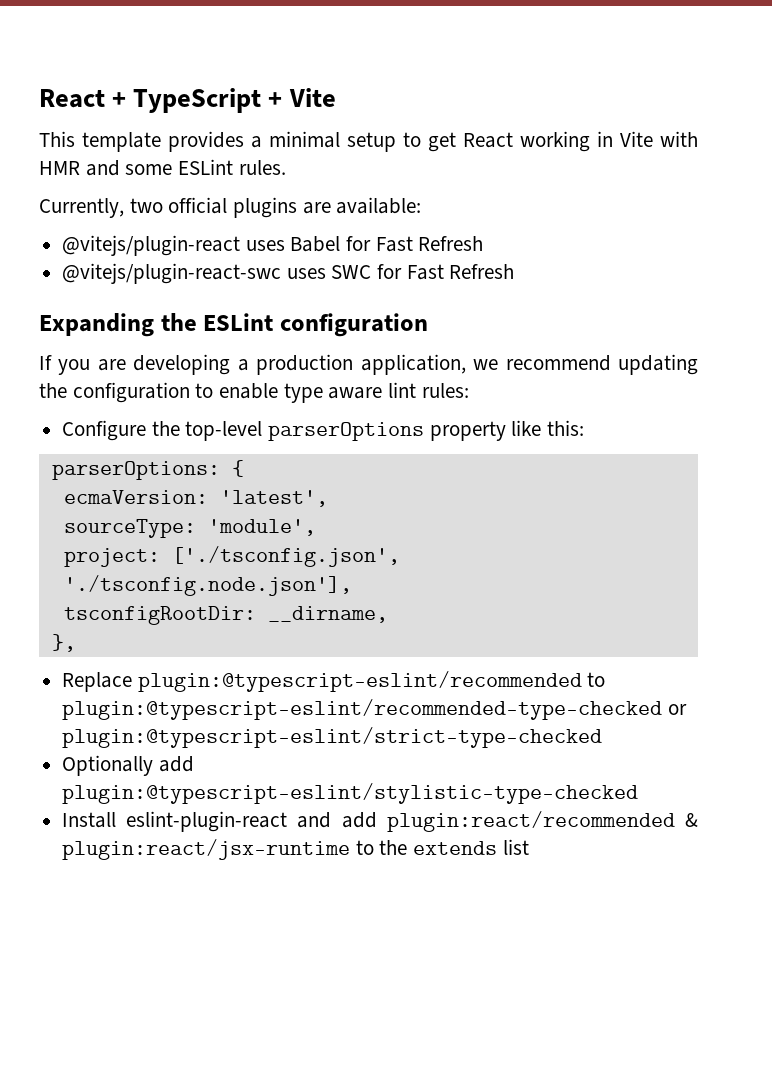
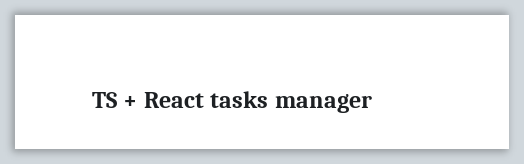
[39,88,336,113] [39,131,698,152] [39,159,286,176] [39,197,422,218] [62,235,484,256] [62,263,515,284] [39,313,428,337] [39,354,699,375] [39,382,469,403] [62,420,585,441] [51,460,244,480] [63,490,328,507] [63,519,316,538] [63,546,400,567] [63,575,352,596] [63,606,388,625] [51,634,76,652] [62,671,606,692] [62,699,687,720] [62,727,603,748] [62,755,194,776] [62,783,639,804] [62,811,698,832] [62,839,529,860] React + TypeScript + Vite // This template provides a minimal setup to get React working in Vite with HMR and some ESLint rules. // Currently, two official plugins are available: // @vitejs/plugin-react uses Babel for Fast Refresh // @vitejs/plugin-react-swc uses SWC for Fast Refresh // Expanding the ESLint configuration // If you are developing a production application, we recommend updating the configuration to enable type aware lint rules: // Configure the top-level parserOptions property like this: // parserOptions: { // ecmaVersion: 'latest', // sourceType: 'module', // project: ['./tsconfig.json', './tsconfig.node.json'], // tsconfigRootDir: __dirname, // }, // Replace plugin:@typescript-eslint/recommended to plugin:@typescript-eslint/recommended-type-checked or plugin:@typescript-eslint/strict-type-checked // Optionally add plugin:@typescript-eslint/stylistic-type-checked // Install eslint-plugin-react and add plugin:react/recommended & plugin:react/jsx-runtime to the extends list -> [92,91,372,113] TS + React tasks manager

